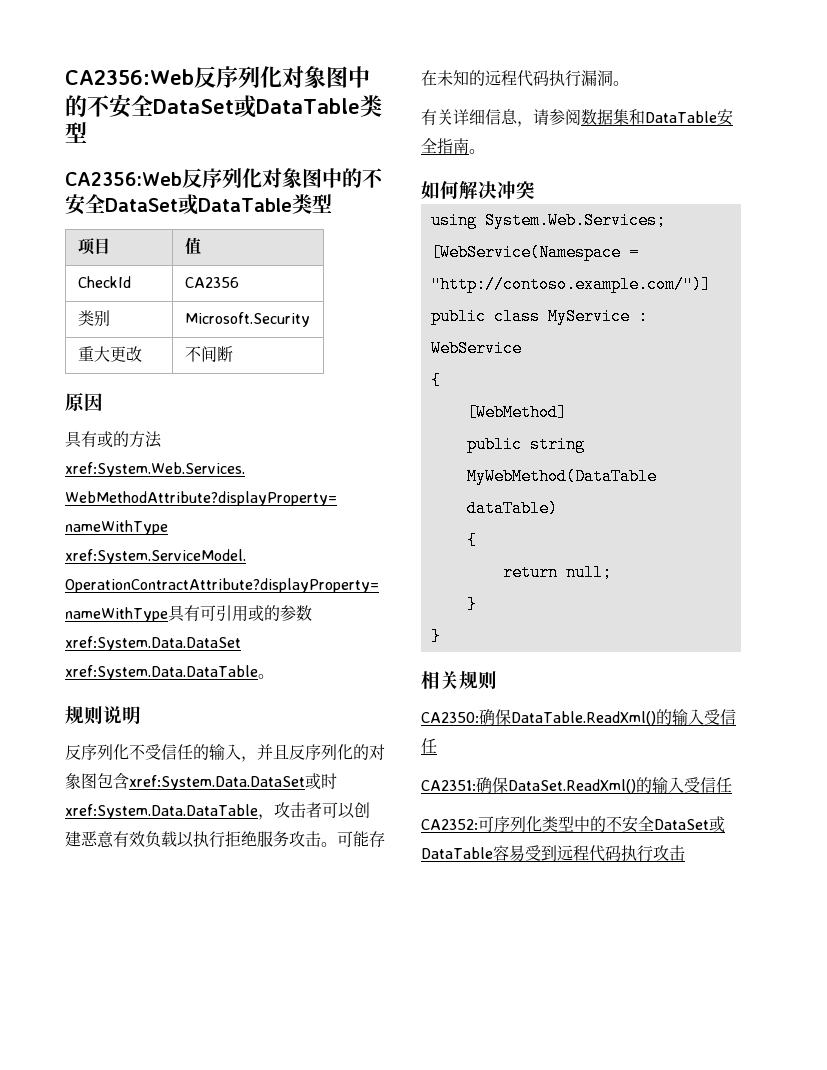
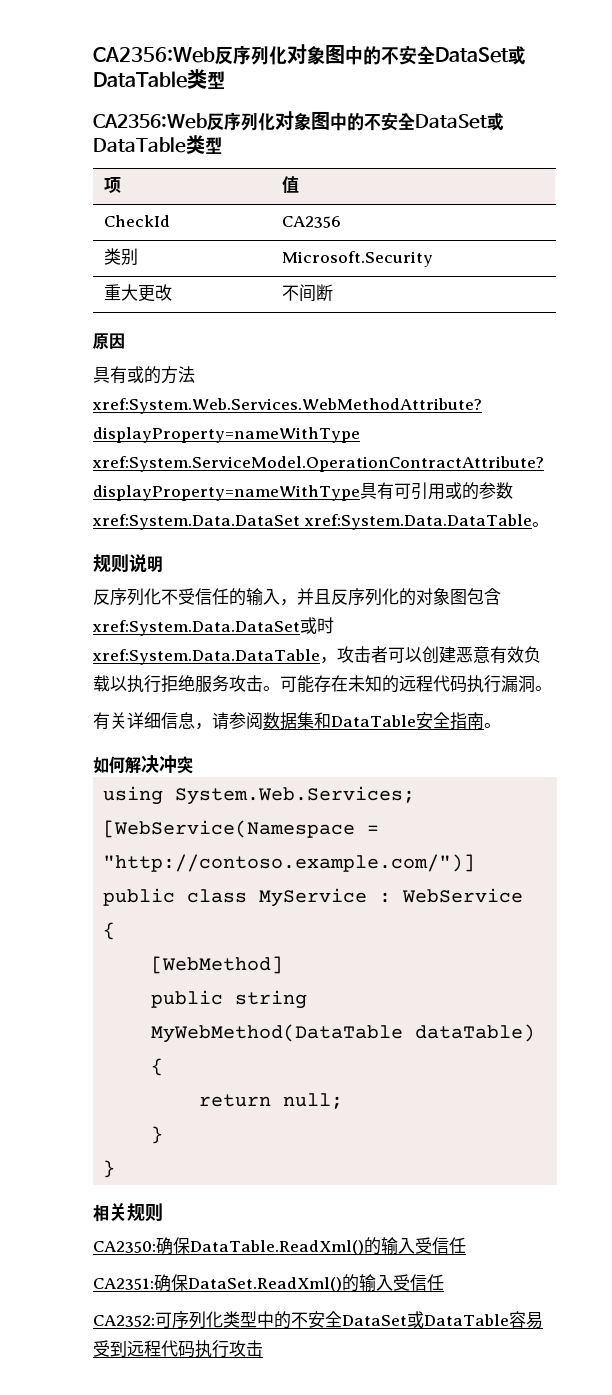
[93,238,110,254] 目 -> (122, 185) none

